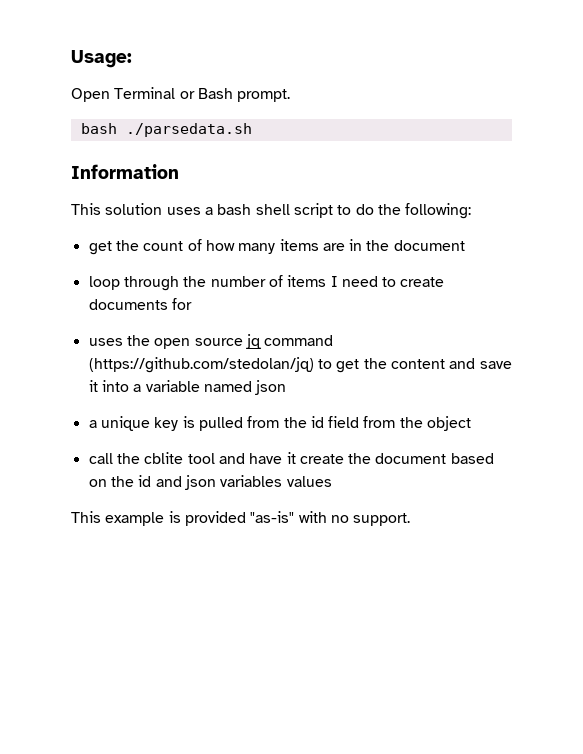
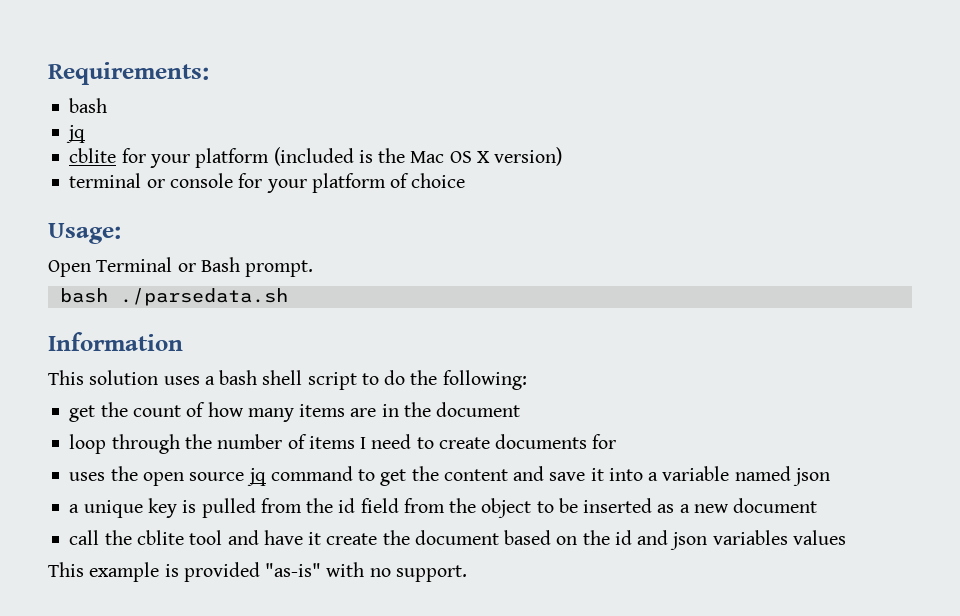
(71, 59) none -> [48,62,209,85] [69,98,108,113] [66,125,86,143] [69,147,563,168] [69,173,466,193] Requirements: // bash // jq // cblite for your platform (included is the Mac OS X version) // terminal or console for your platform of choice //
[88,357,314,373] (https://github.com/stedolan/jq) -> (353, 473) none
(472, 423) none -> [536,498,818,513] to be inserted as a new document

